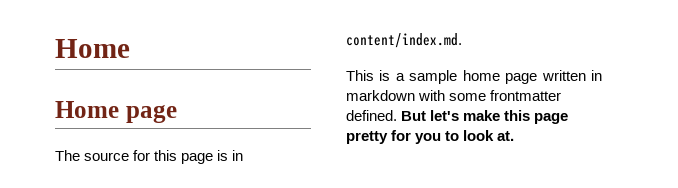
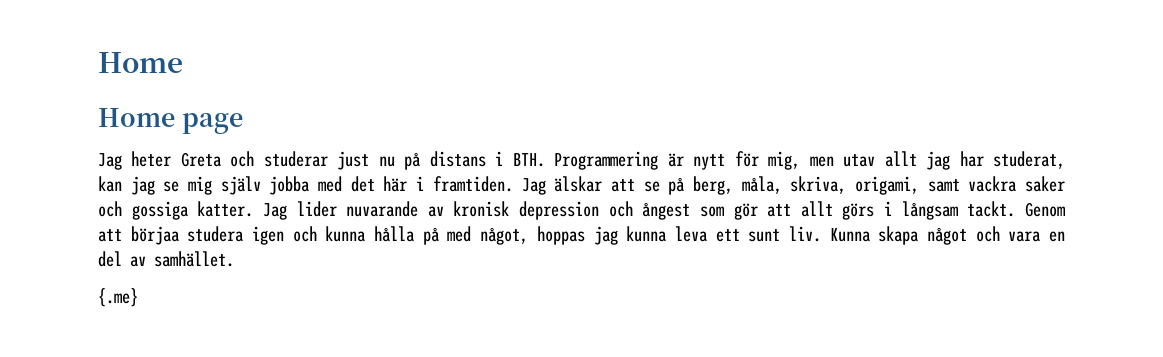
[55,150,244,164] [346,33,462,48] [346,70,602,84] [346,90,562,101] [346,110,569,124] [346,130,515,144] The source for this page is in content/index.md. // This is a sample home page written in markdown with some frontmatter defined. But let's make this page pretty for you to look at. -> [98,151,1065,170] [98,176,1065,195] [98,201,1066,220] [98,226,1065,245] [98,251,234,267] [98,288,138,307] Jag heter Greta och studerar just nu på distans i BTH. Programmering är nytt för mig, men utav allt jag har studerat, kan jag se mig själv jobba med det här i framtiden. Jag älskar att se på berg, måla, skriva, origami, samt vackra saker och gossiga katter. Jag lider nuvarande av kronisk depression och ångest som gör att allt görs i långsam tackt. Genom att börjaa studera igen och kunna hålla på med något, hoppas jag kunna leva ett sunt liv. Kunna skapa något och vara en del av samhället. // {.me}

